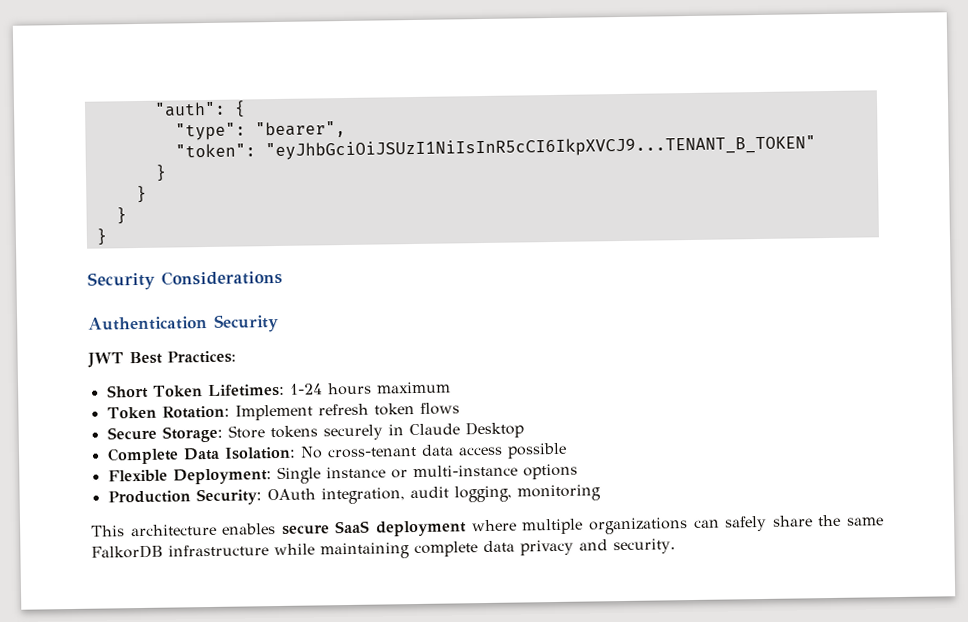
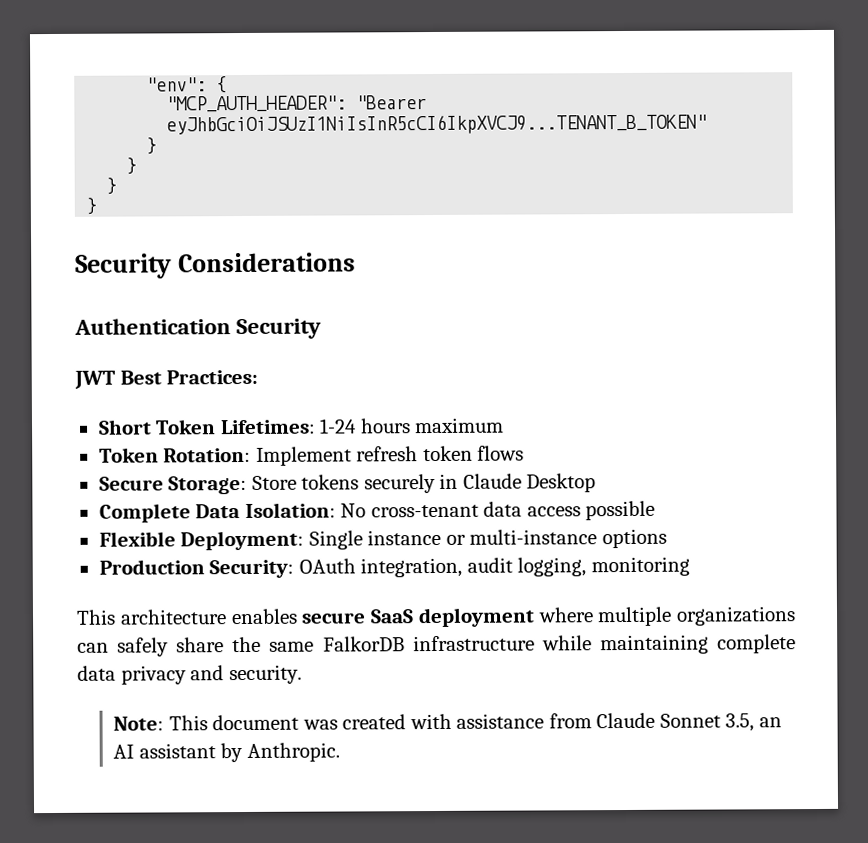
[153,101,226,117] "auth": -> [146,77,208,92] "env":
[174,120,346,141] [174,135,816,161] "type": "bearer", // "token": "eyJhbGciOiJSUzI1NiIsInR5cCI6IkpXVCJ9...TENANT_B_TOKEN" -> [166,95,428,113] [166,113,708,136] "MCP_AUTH_HEADER": "Bearer eyJhbGciOiJSUzI1NiIsInR5cCI6IkpXVCJ9...TENANT_B_TOKEN"
(676, 546) none -> [113,712,782,732] [113,742,340,763] // Note: This document was created with assistance from Claude Sonnet 3.5, an AI assistant by Anthropic.

